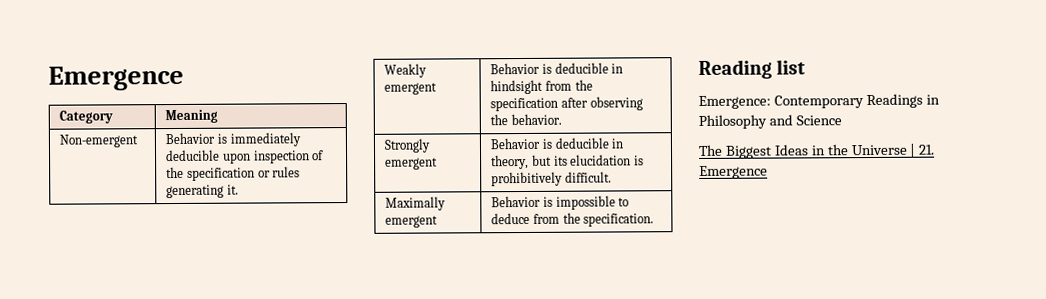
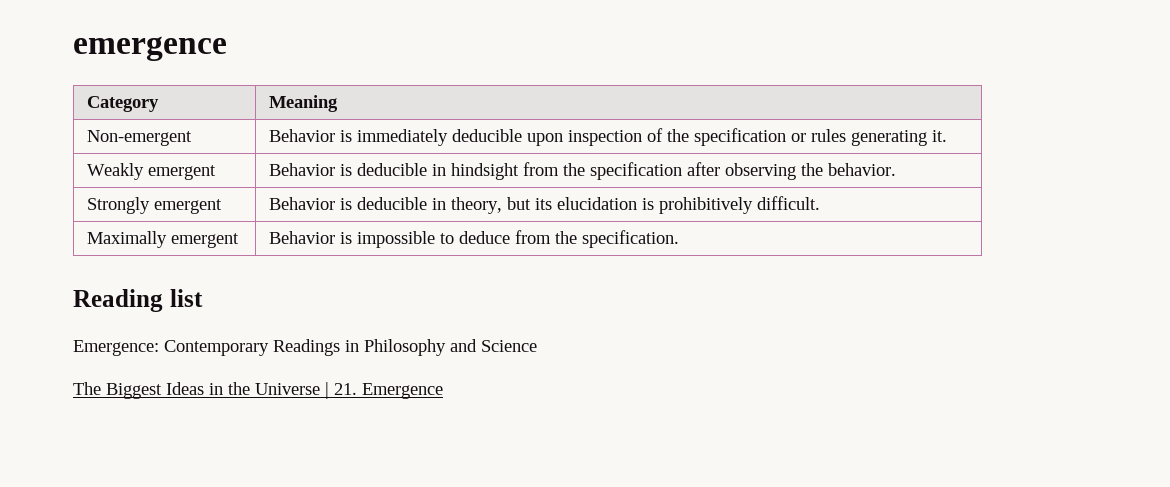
[48,65,184,91] Emergence -> [73,36,227,61] emergence

